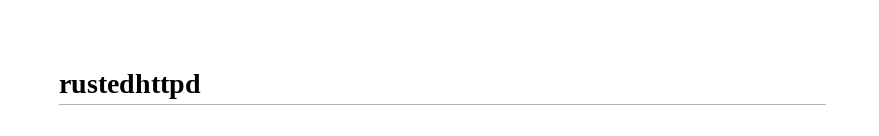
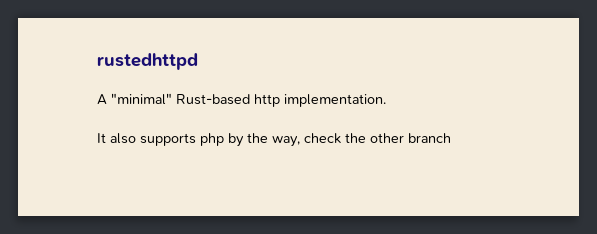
(201, 86) none -> [97,93,386,107] [97,133,451,147] // A "minimal" Rust-based http implementation. // It also supports php by the way, check the other branch

